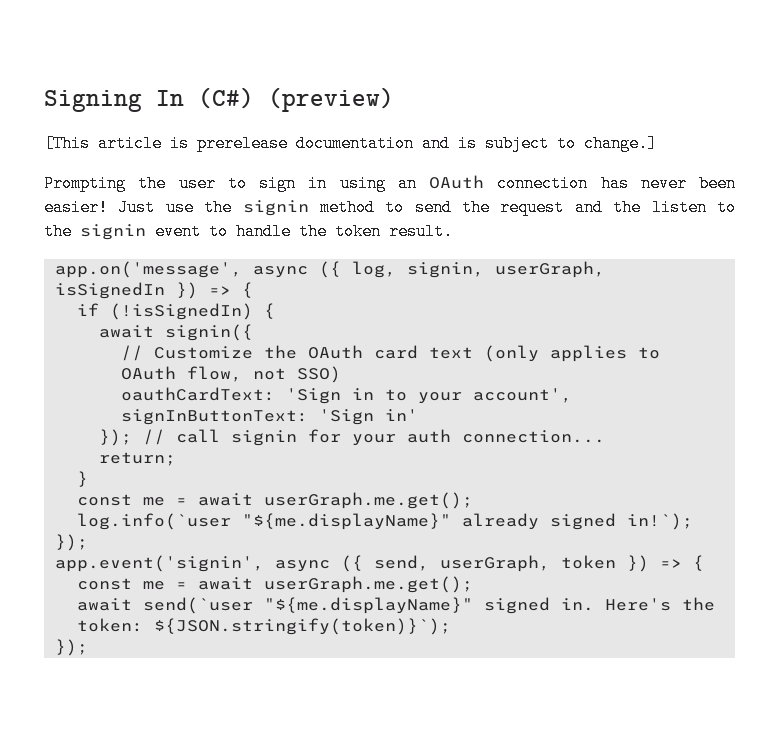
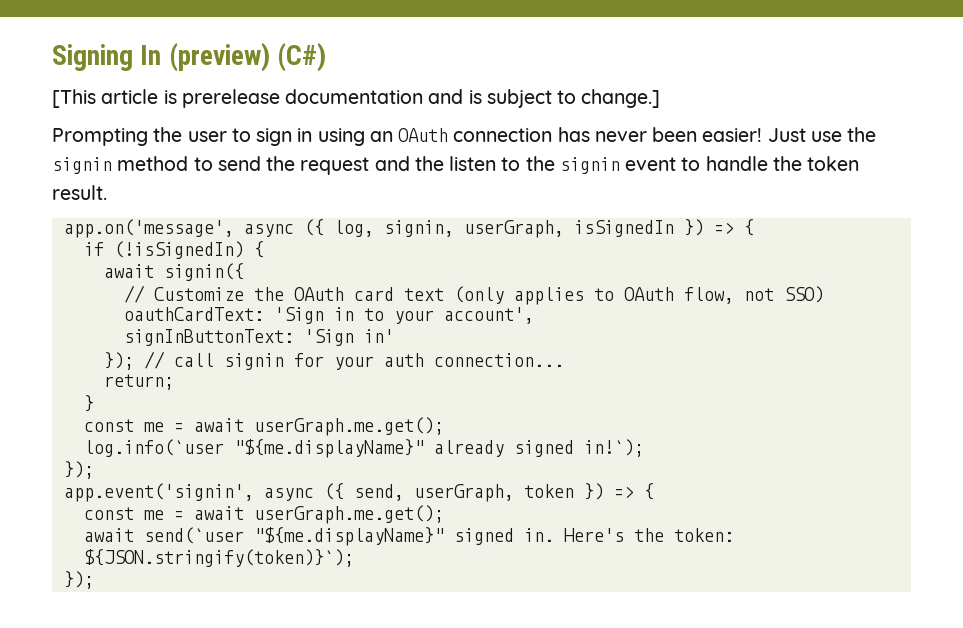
(184, 98) none -> [168,43,270,72] (preview)
[268,87,394,112] (preview) -> (327, 57) none

